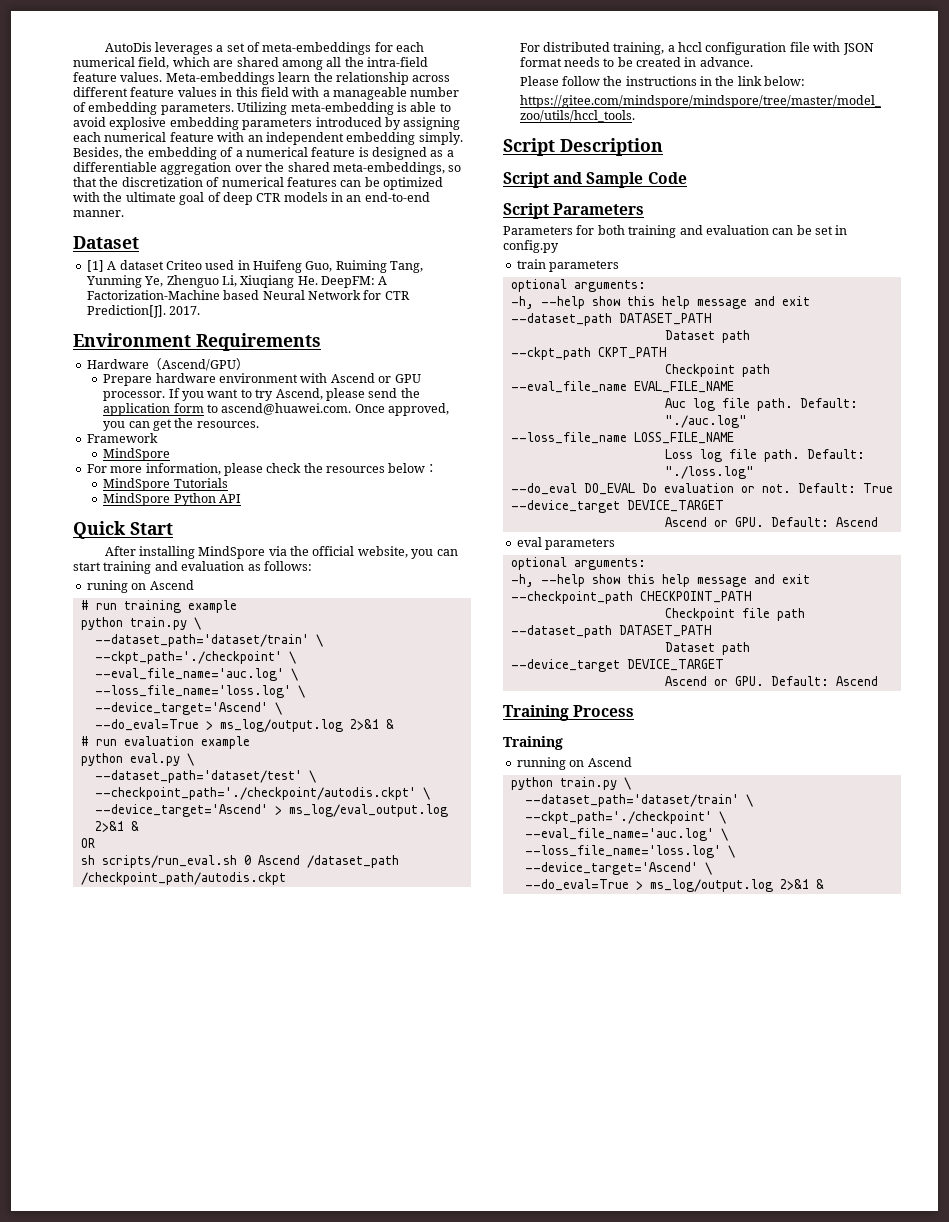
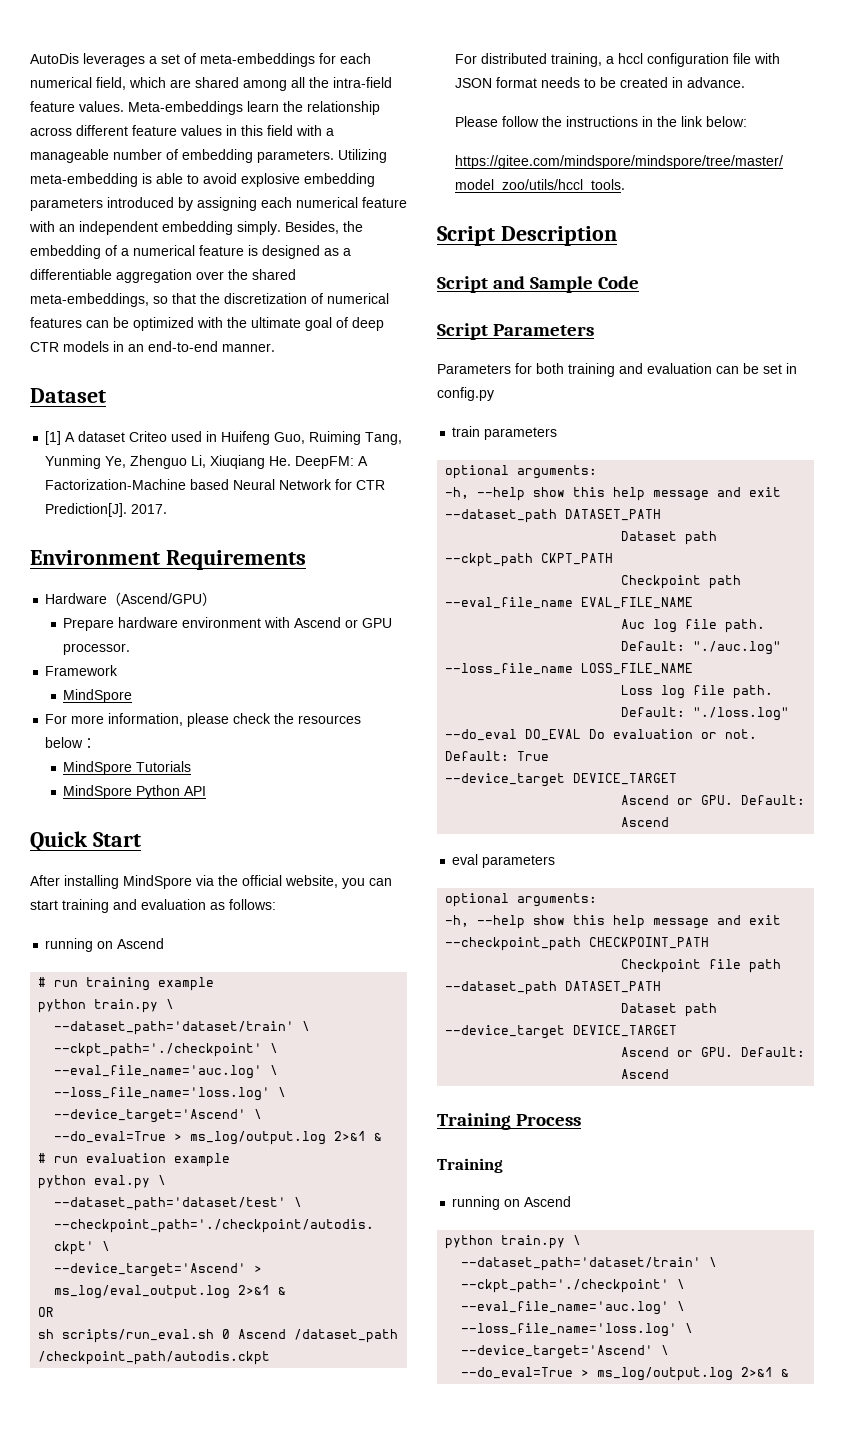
[168,388,420,401] [103,403,450,416] [103,418,259,431] If you want to try Ascend, please send the application form to ascend@huawei.com. Once approved, you can get the resources. -> (131, 649) none
[86,580,128,593] runing -> [45,938,94,952] running

